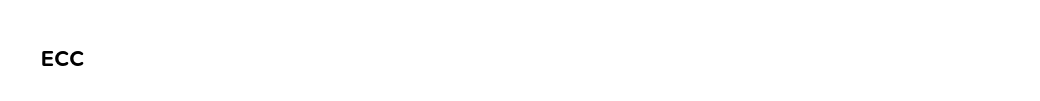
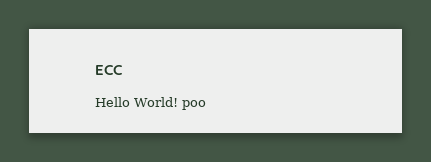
(85, 58) none -> [95,97,206,110] // Hello World! poo

